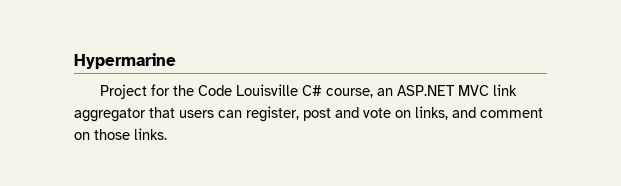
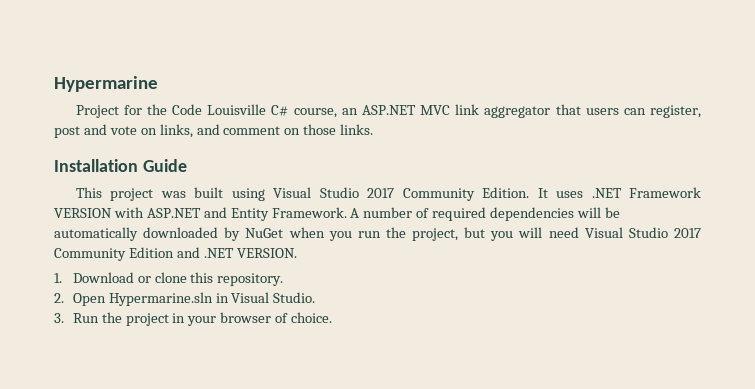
(167, 134) none -> [54,159,187,172] [75,187,701,201] [54,207,620,221] [54,227,701,241] [54,247,297,261] [54,272,284,286] [54,292,316,306] [54,312,333,326] // Installation Guide // This project was built using Visual Studio 2017 Community Edition. It uses .NET Framework VERSION with ASP.NET and Entity Framework. A number of required dependencies will be automatically downloaded by NuGet when you run the project, but you will need Visual Studio 2017 Community Edition and .NET VERSION. // 1. Download or clone this repository. // 2. Open Hypermarine.sln in Visual Studio. // 3. Run the project in your browser of choice.

